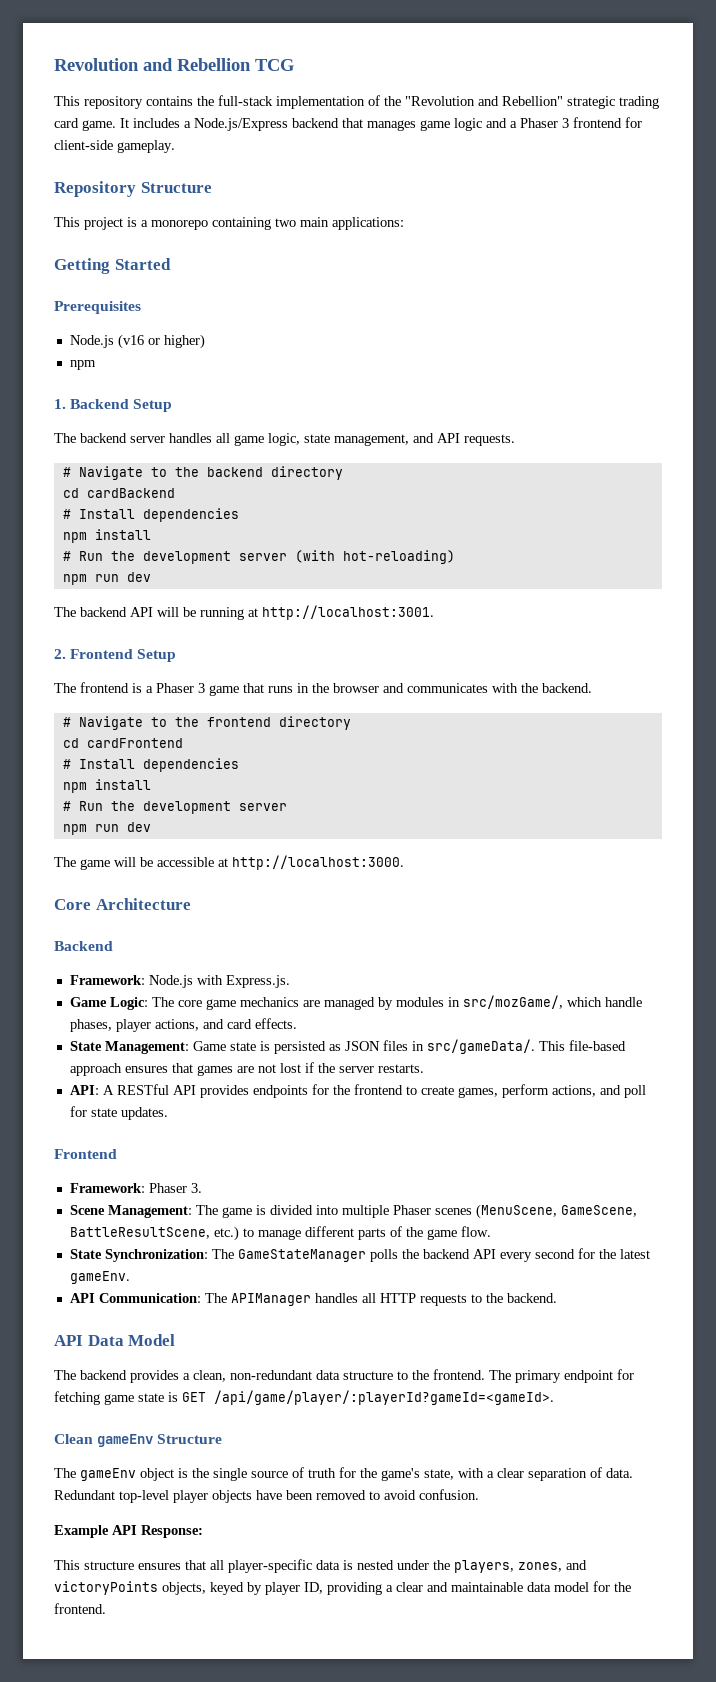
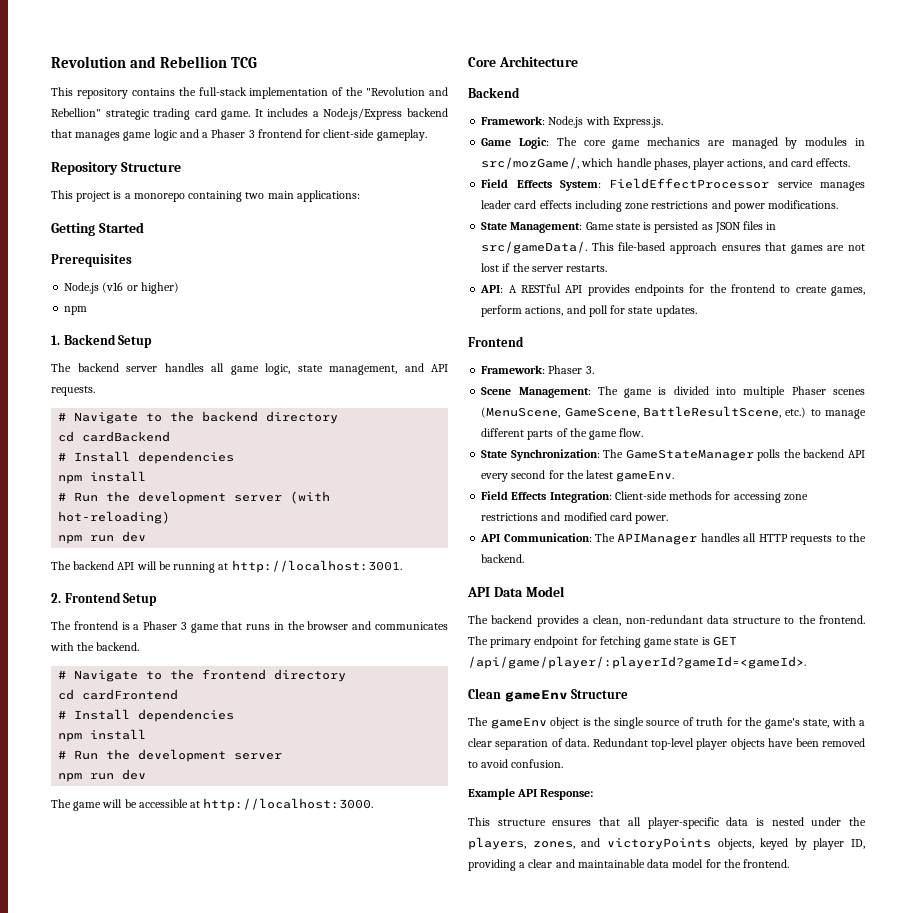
(297, 1023) none -> [481,178,865,191] [481,200,839,212] // Field Effects System: FieldEffectProcessor service manages leader card effects including zone restrictions and power modifications.
(130, 1277) none -> [481,491,808,503] [481,512,669,524] // Field Effects Integration: Client-side methods for accessing zone restrictions and modified card power.

